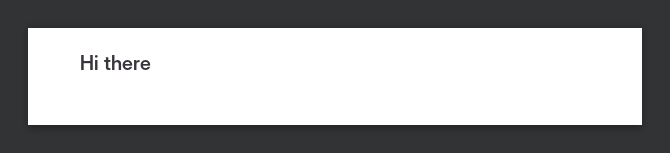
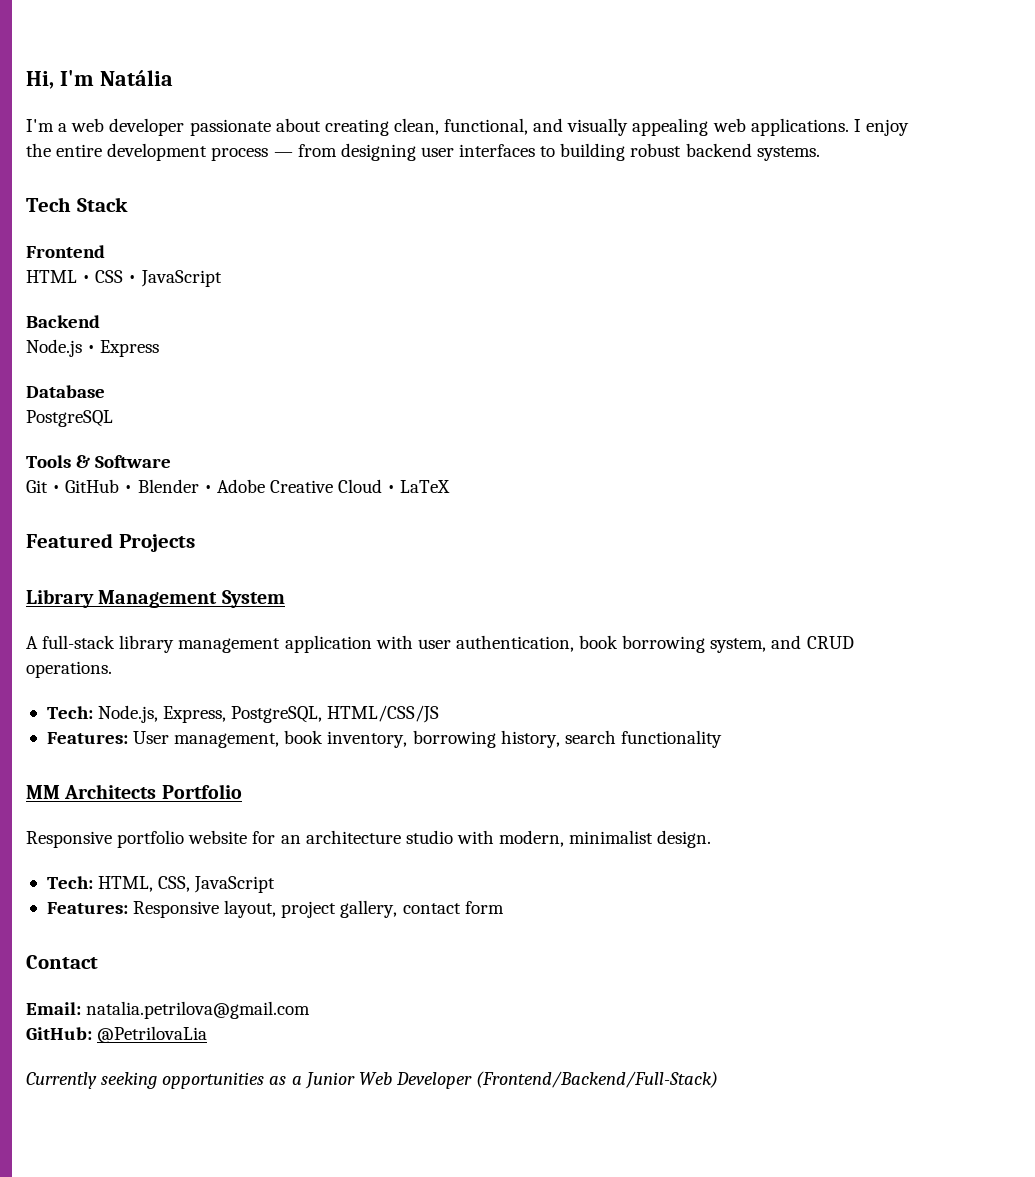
[80,55,152,70] Hi there -> [26,70,173,89] [26,118,909,136] [26,143,820,161] [26,197,128,212] [26,245,105,258] [26,270,222,287] [26,315,100,328] [26,339,160,357] [26,385,105,398] [26,410,113,427] [26,455,172,468] [26,479,451,493] [26,533,195,552] [26,589,285,608] [26,635,854,653] [26,661,112,678] [46,705,440,723] [46,730,722,748] [26,784,242,799] [26,830,712,848] [46,876,276,893] [46,900,504,918] [26,955,98,969] [26,1001,311,1019] [26,1026,208,1043] [26,1071,719,1089] Hi, I'm Natália // I'm a web developer passionate about creating clean, functional, and visually appealing web applications. I enjoy the entire development process — from designing user interfaces to building robust backend systems. // Tech Stack // Frontend // HTML • CSS • JavaScript // Backend // Node.js • Express // Database // PostgreSQL // Tools & Software // Git • GitHub • Blender • Adobe Creative Cloud • LaTeX // Featured Projects // Library Management System // A full-stack library management application with user authentication, book borrowing system, and CRUD operations. // Tech: Node.js, Express, PostgreSQL, HTML/CSS/JS // Features: User management, book inventory, borrowing history, search functionality // MM Architects Portfolio // Responsive portfolio website for an architecture studio with modern, minimalist design. // Tech: HTML, CSS, JavaScript // Features: Responsive layout, project gallery, contact form // Contact // Email: natalia.petrilova@gmail.com // GitHub: @PetrilovaLia // Currently seeking opportunities as a Junior Web Developer (Frontend/Backend/Full-Stack)

